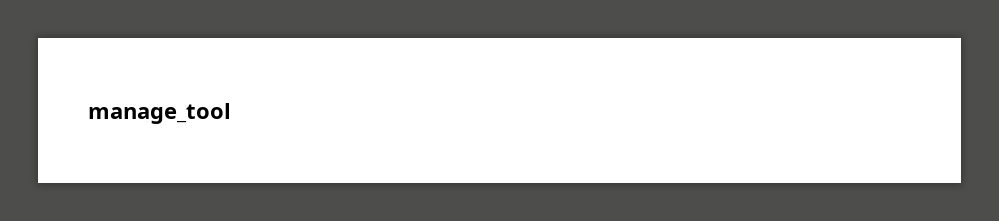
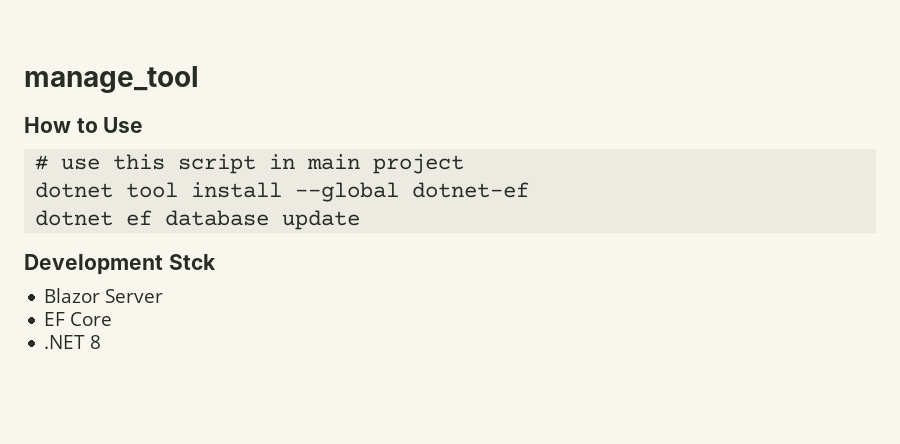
(231, 113) none -> [24,117,144,133] [35,154,465,174] [35,182,530,202] [35,210,361,230] [24,254,216,275] [44,288,164,303] [44,312,113,326] [44,335,102,349] // How to Use // # use this script in main project // dotnet tool install --global dotnet-ef // dotnet ef database update // Development Stck // Blazor Server // EF Core // .NET 8

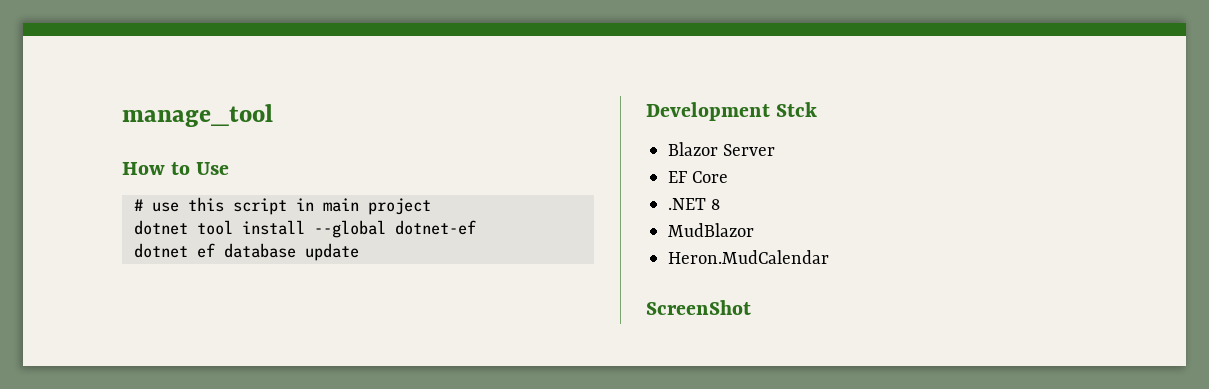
(102, 342) none -> [668,223,754,237] [668,250,829,264] [646,300,751,315] // MudBlazor // Heron.MudCalendar // ScreenShot

